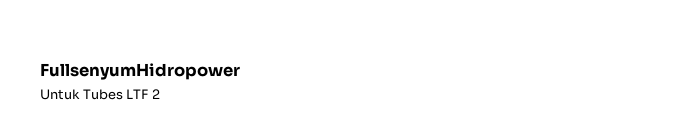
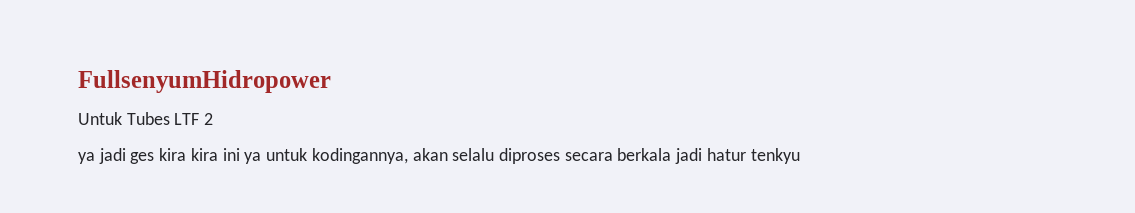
(160, 94) none -> [78,148,800,164] // ya jadi ges kira kira ini ya untuk kodingannya, akan selalu diproses secara berkala jadi hatur tenkyu

